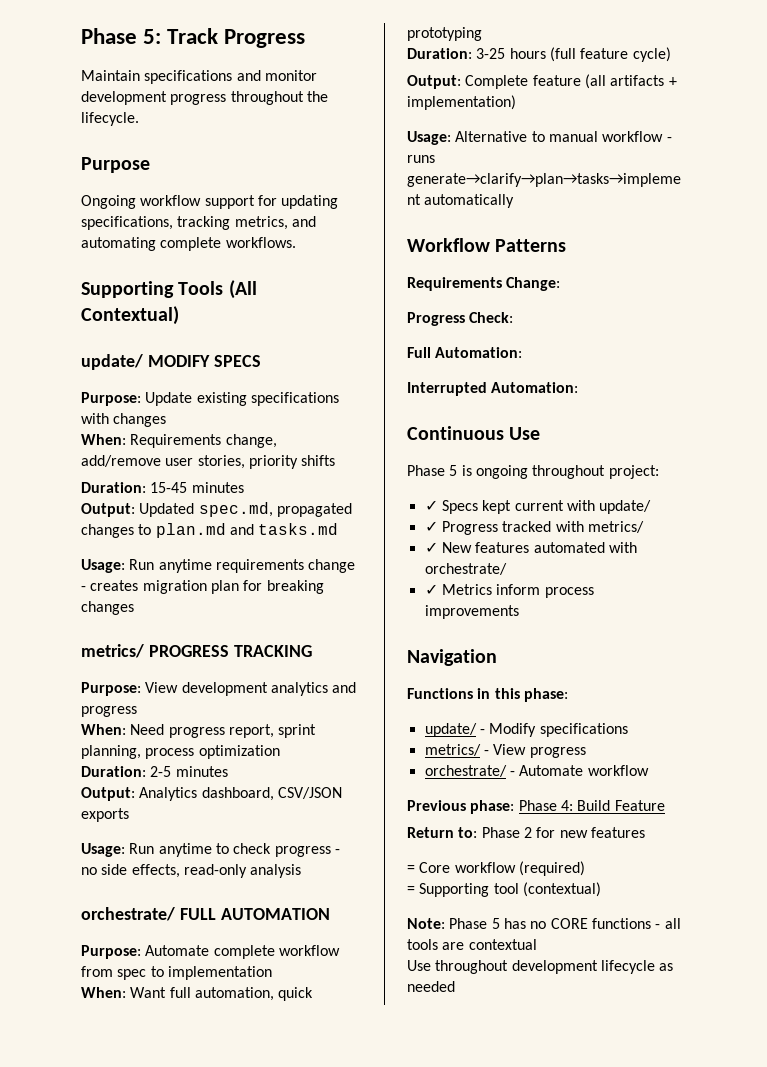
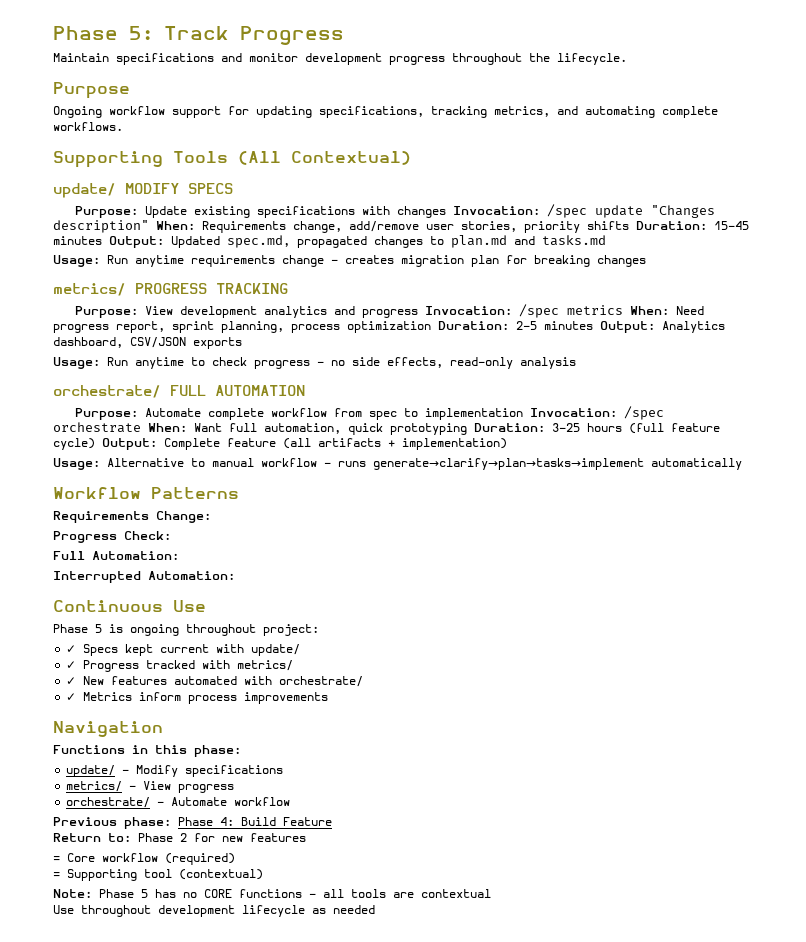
(167, 420) // -> [452,204,715,218] [53,220,149,233] Invocation: /spec update "Changes description"
(336, 460) // -> (629, 225) none
(244, 487) // -> (102, 240) none
(137, 711) // -> [424,304,623,318] Invocation: /spec metrics
(280, 752) // -> (431, 327) none
(228, 771) // -> (593, 325) none
(272, 973) // -> [529,406,664,420] [53,422,141,433] Invocation: /spec orchestrate
(482, 34) // -> (467, 429) none
(671, 54) // -> (95, 444) none

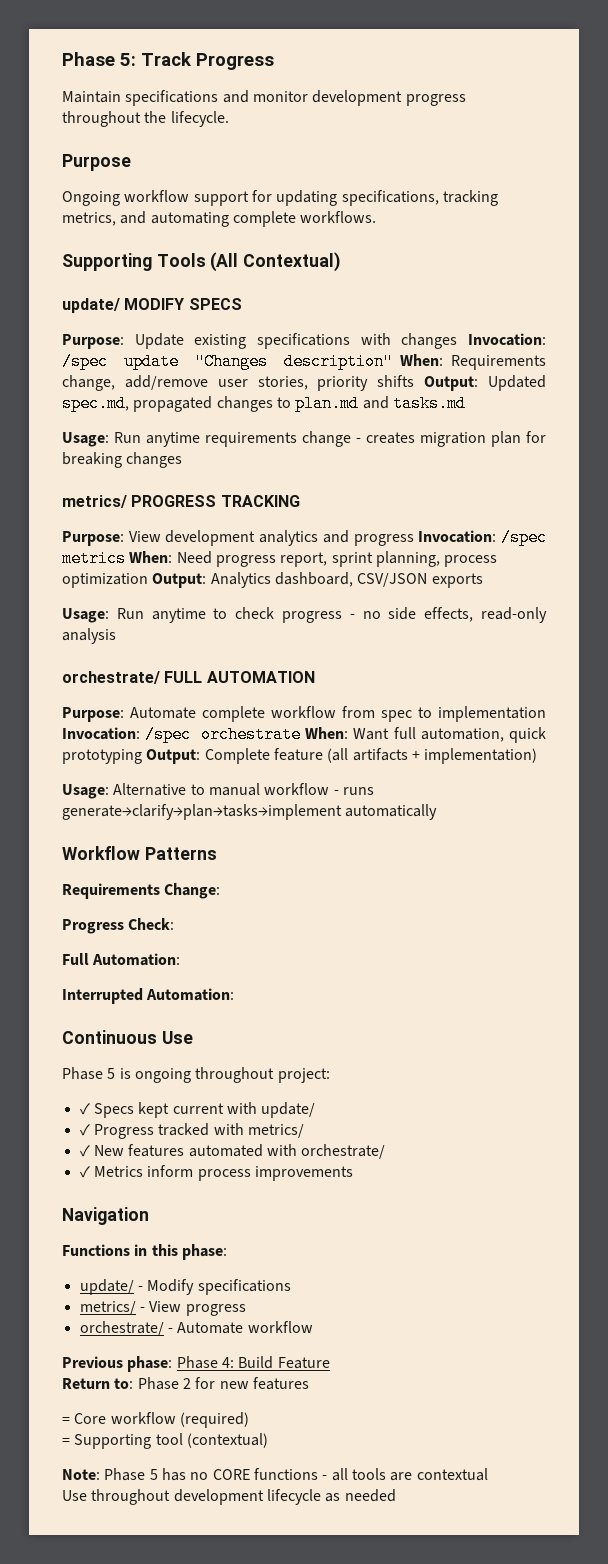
[636,221,749,230] [53,236,102,245] Duration: 15-45 minutes -> (415, 381) none
[438,321,593,330] Duration: 2-5 minutes -> (148, 580) none
[474,423,720,434] [53,438,95,450] Duration: 3-25 hours (full feature cycle) -> (142, 756) none

